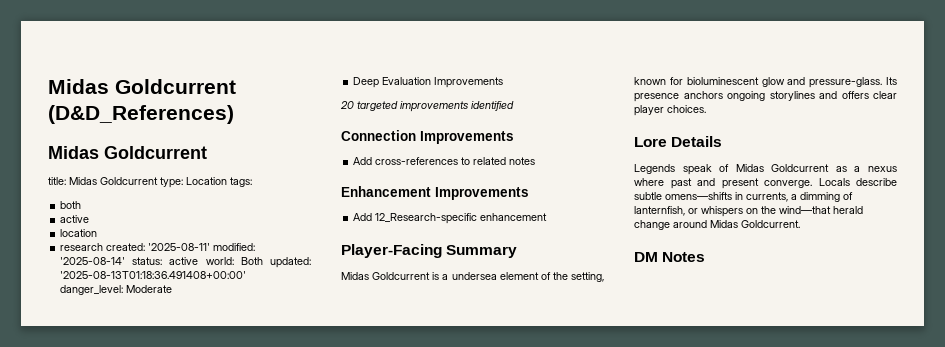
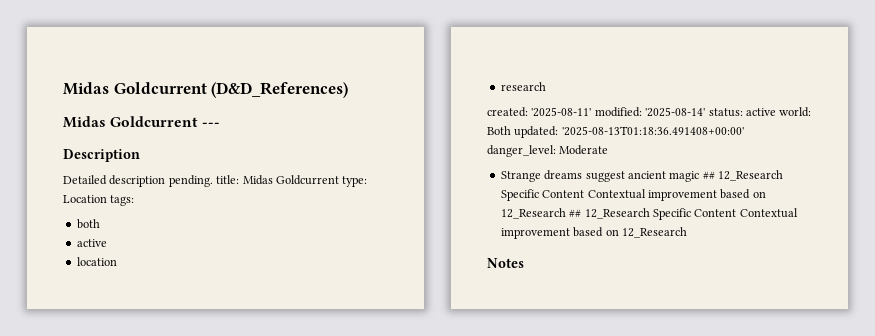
(207, 152) // -> [202,122,221,127] [63,149,140,162] [63,175,213,187] --- // Description // Detailed description pending.
(104, 247) none -> (546, 86) //
[353,77,504,88] [340,101,514,112] [341,130,514,144] [353,157,536,165] [341,186,529,200] [353,213,548,224] [341,244,518,258] [341,272,604,282] [634,77,897,88] [634,91,897,102] [634,105,706,116] [634,136,723,147] [634,164,897,175] [634,178,897,189] [634,192,853,202] [634,206,863,217] [634,220,800,230] [634,252,658,262] Deep Evaluation Improvements // 20 targeted improvements identified // Connection Improvements // Add cross-references to related notes // Enhancement Improvements // Add 12_Research-specific enhancement // Player-Facing Summary // Midas Goldcurrent is a undersea element of the setting, known for bioluminescent glow and pressure-glass. Its presence anchors ongoing storylines and offers clear player choices. // Lore Details // Legends speak of Midas Goldcurrent as a nexus where past and present converge. Locals describe subtle omens—shifts in currents, a dimming of lanternfish, or whispers on the wind—that herald change around Midas Goldcurrent. // DM -> [500,170,783,182] [500,189,766,201] [500,208,798,220] [500,227,687,239] Strange dreams suggest ancient magic ## 12_Research Specific Content Contextual improvement based on 12_Research ## 12_Research Specific Content Contextual improvement based on 12_Research //

